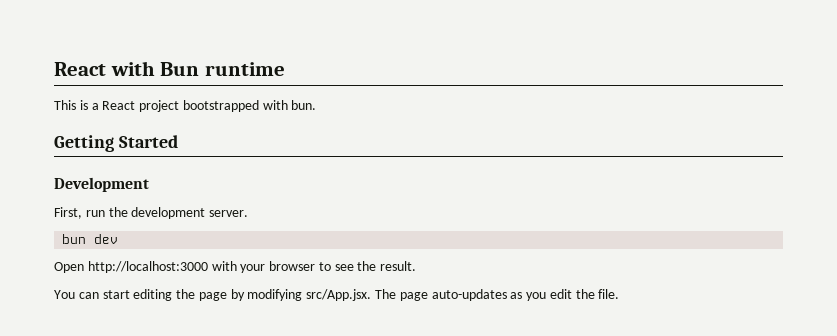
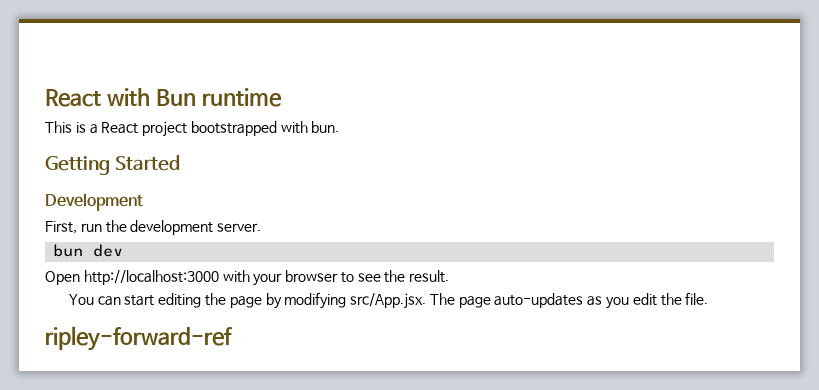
(620, 294) none -> [45,326,233,351] // ripley-forward-ref

